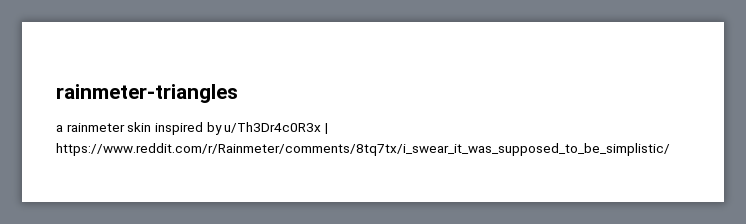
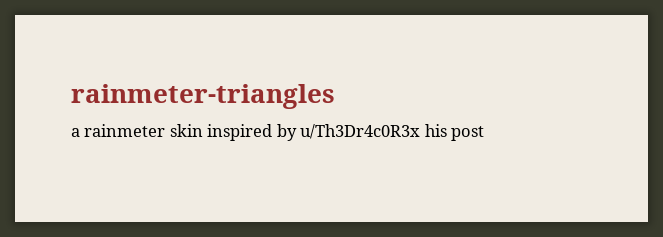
[324,123,328,134] [56,143,670,156] | https://www.reddit.com/r/Rainmeter/comments/8tq7tx/i_swear_it_was_supposed_to_be_simplistic/ -> [424,124,485,141] his post

